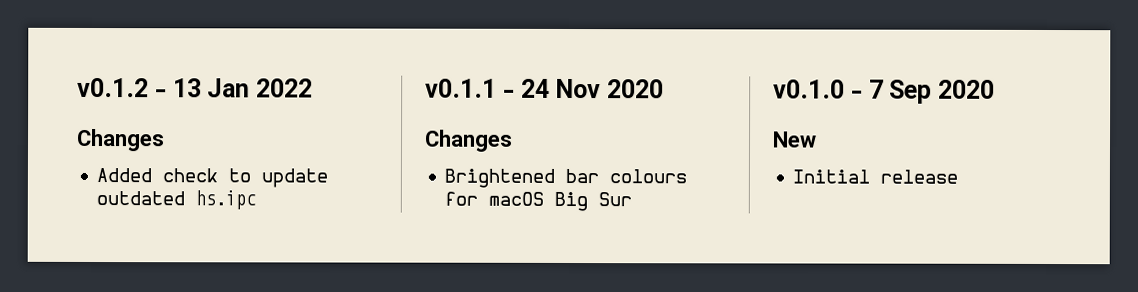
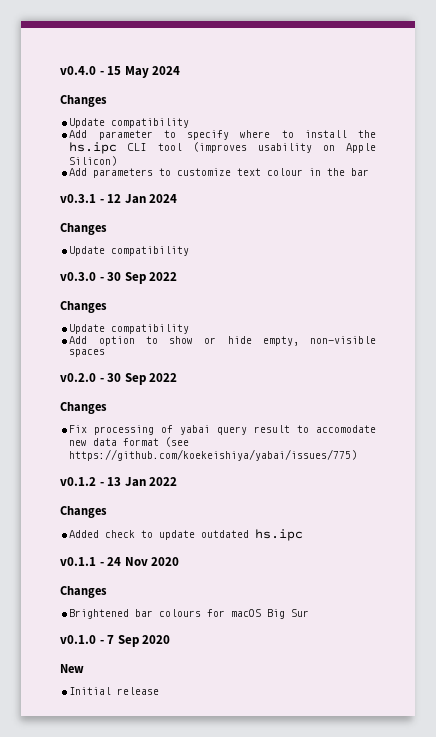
(77, 87) none -> [60,66,181,78] [60,95,107,107] [69,118,190,128] [69,130,376,140] [69,142,376,154] [69,156,118,166] [69,168,370,178] [60,194,178,204] [60,223,107,235] [69,246,190,256] [60,272,178,284] [60,301,107,313] [69,324,190,334] [69,336,376,346] [69,349,106,357] [60,373,178,385] [60,402,107,414] [69,425,376,435] [69,437,190,447] [69,449,358,461] v0.4.0 - 15 May 2024 // Changes // Update compatibility // Add parameter to specify where to install the hs.ipc CLI tool (improves usability on Apple Silicon) // Add parameters to customize text colour in the bar // v0.3.1 - 12 Jan 2024 // Changes // Update compatibility // v0.3.0 - 30 Sep 2022 // Changes // Update compatibility // Add option to show or hide empty, non-visible spaces // v0.2.0 - 30 Sep 2022 // Changes // Fix processing of yabai query result to accomodate new data format (see https://github.com/koekeishiya/yabai/issues/775) //

